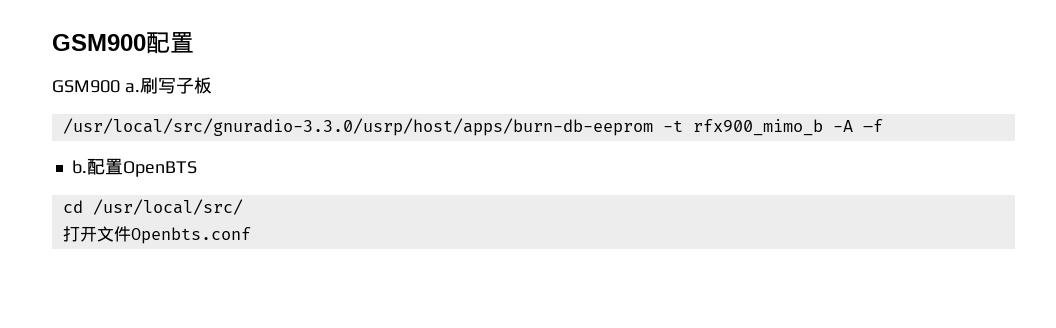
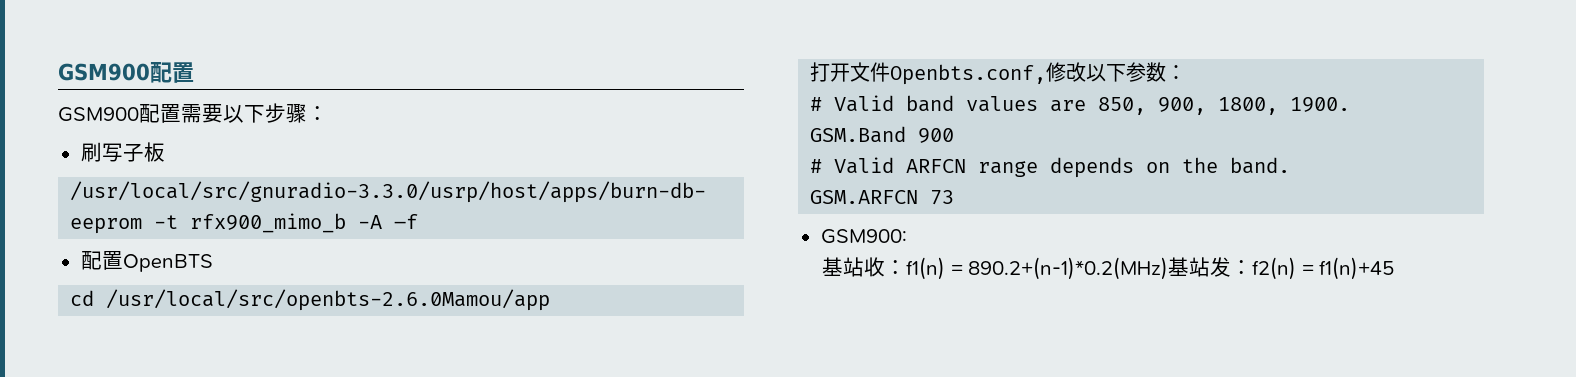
[124,83,140,93] a. -> [139,103,328,123] 配置需要以下步骤： //
[71,160,87,174] b. -> (419, 221) none
[92,199,243,215] /usr/local/src/ -> [106,289,551,311] /usr/local/src/openbts-2.6.0Mamou/app
[130,227,251,244] Openbts.conf -> [890,62,1187,85] [810,95,1351,115] [810,126,955,143] [810,157,1291,178] [810,190,955,205] [820,229,907,244] [822,257,1395,280] Openbts.conf,修改以下参数： // # Valid band values are 850, 900, 1800, 1900. // GSM.Band 900 // # Valid ARFCN range depends on the band. // GSM.ARFCN 73 // GSM900: // 基站收：f1(n) = 890.2+(n-1)*0.2(MHz)基站发：f2(n) = f1(n)+45

